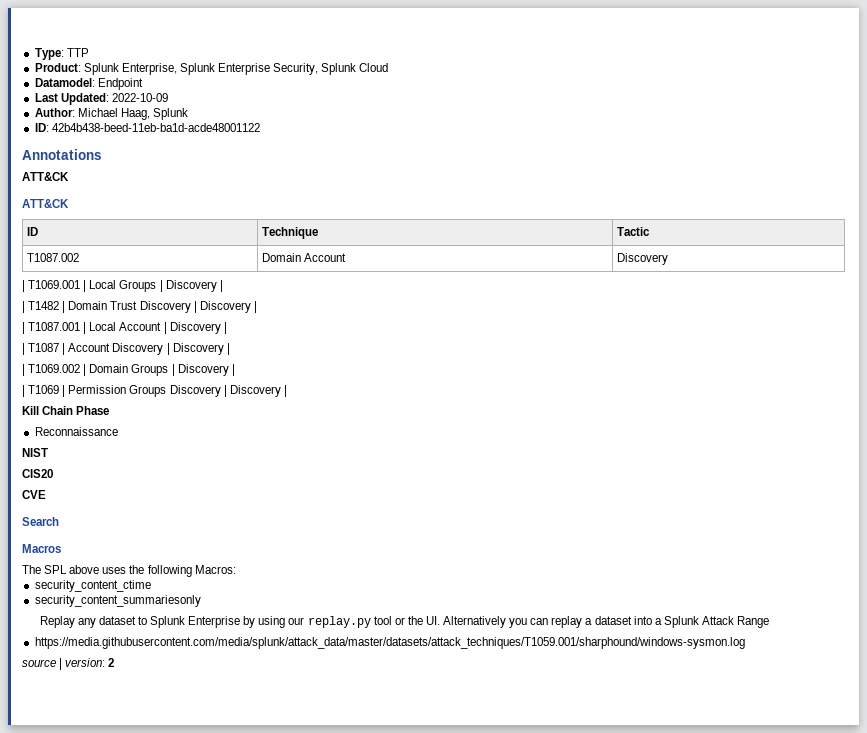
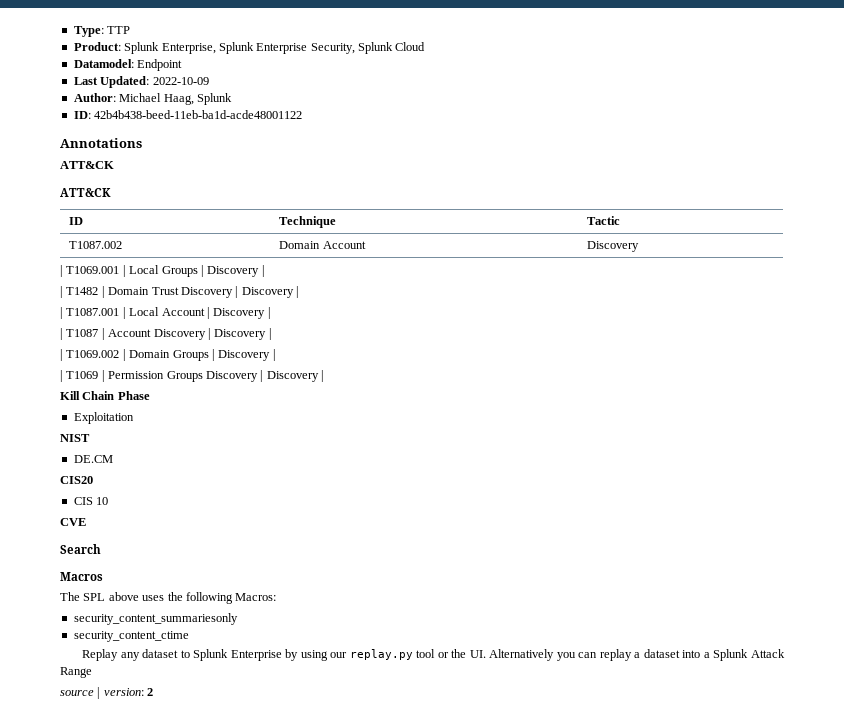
[34,427,118,436] Reconnaissance -> [73,412,134,424] Exploitation
(48, 452) none -> [73,455,113,463] // DE.CM
(53, 473) none -> [73,497,109,505] // CIS 10
(236, 569) none -> [73,613,238,625] // security_content_summariesonly
[34,595,201,607] // security_content_summariesonly -> (189, 636) none
[34,637,745,649] // https://media.githubusercontent.com/media/splunk/attack_data/master/datasets/attack_techniques/T1059.001/sharphound/windows-sysmon.log -> (92, 672) none

